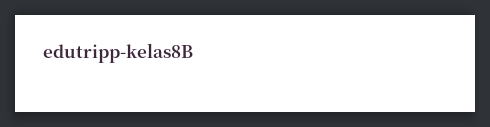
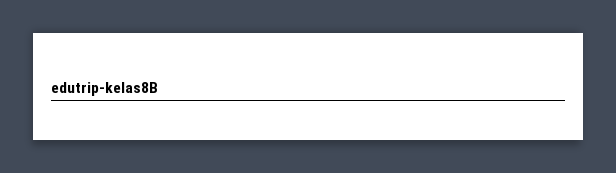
[43,43,193,63] edutripp-kelas8B -> [51,82,158,96] edutrip-kelas8B

